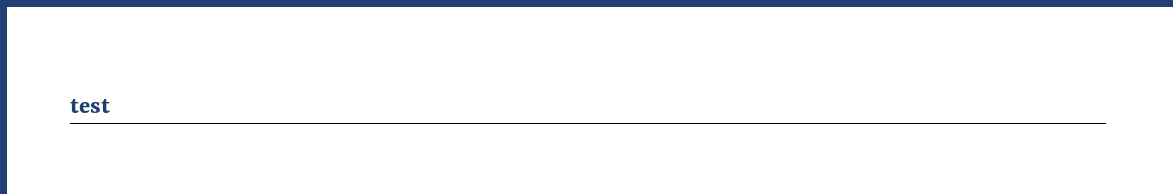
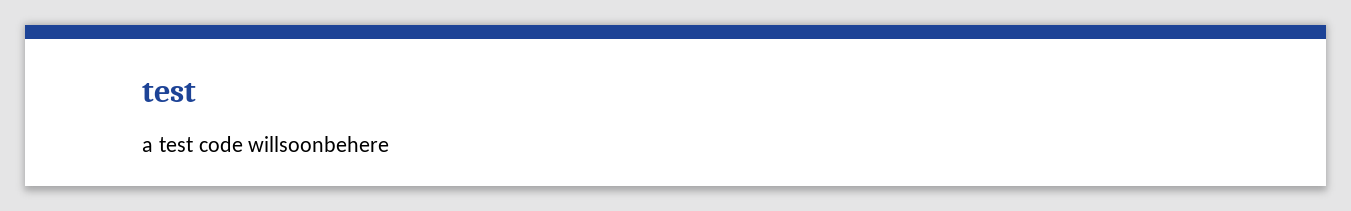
[70,99,110,113] test -> [142,83,196,102] [142,136,390,152] test // a test code willsoonbehere

